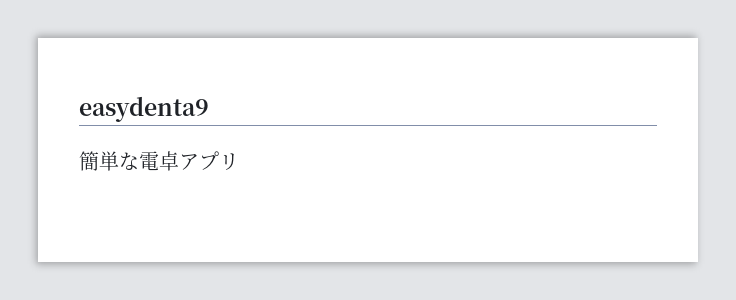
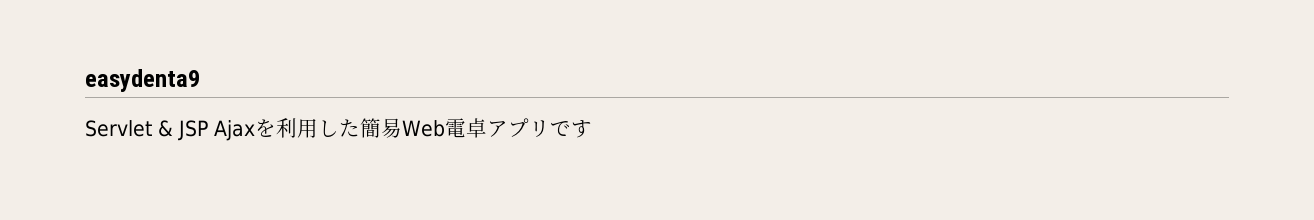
[79,151,139,171] 簡単な -> [85,118,445,141] Servlet & JSP Ajaxを利用した簡易Web
(239, 161) none -> [549,120,592,138] です

